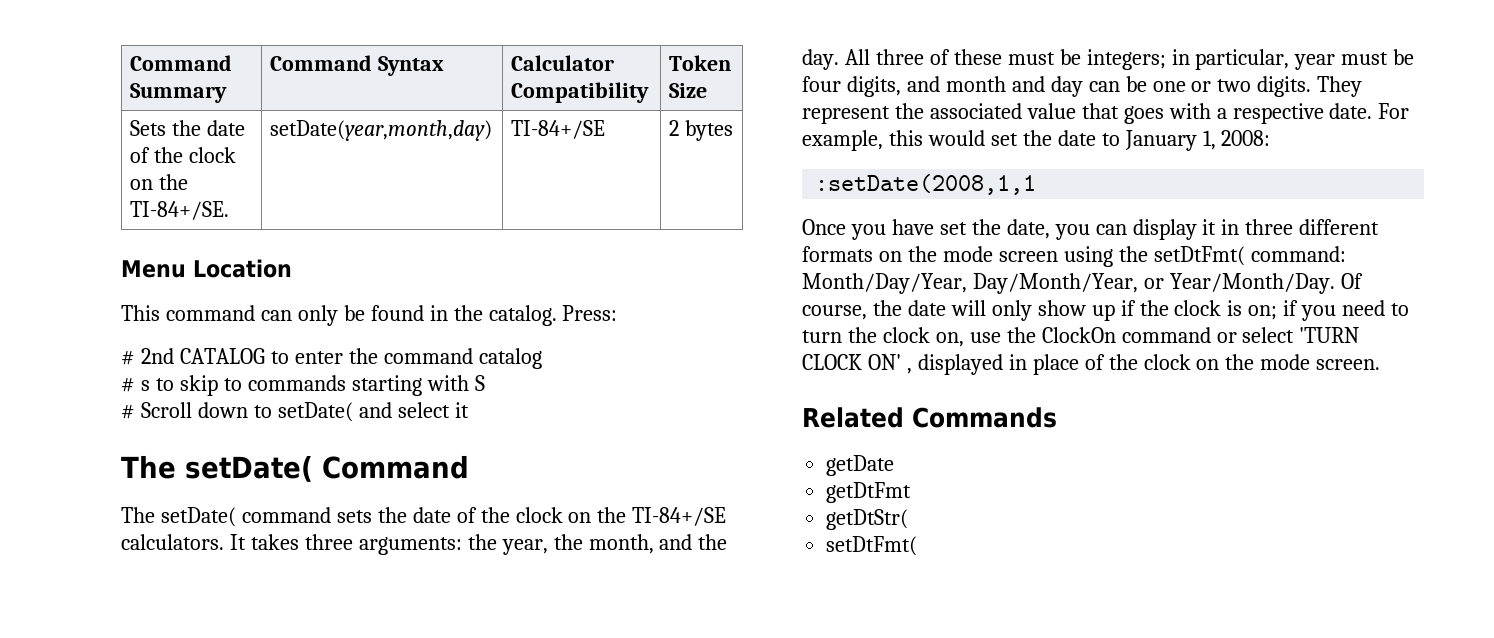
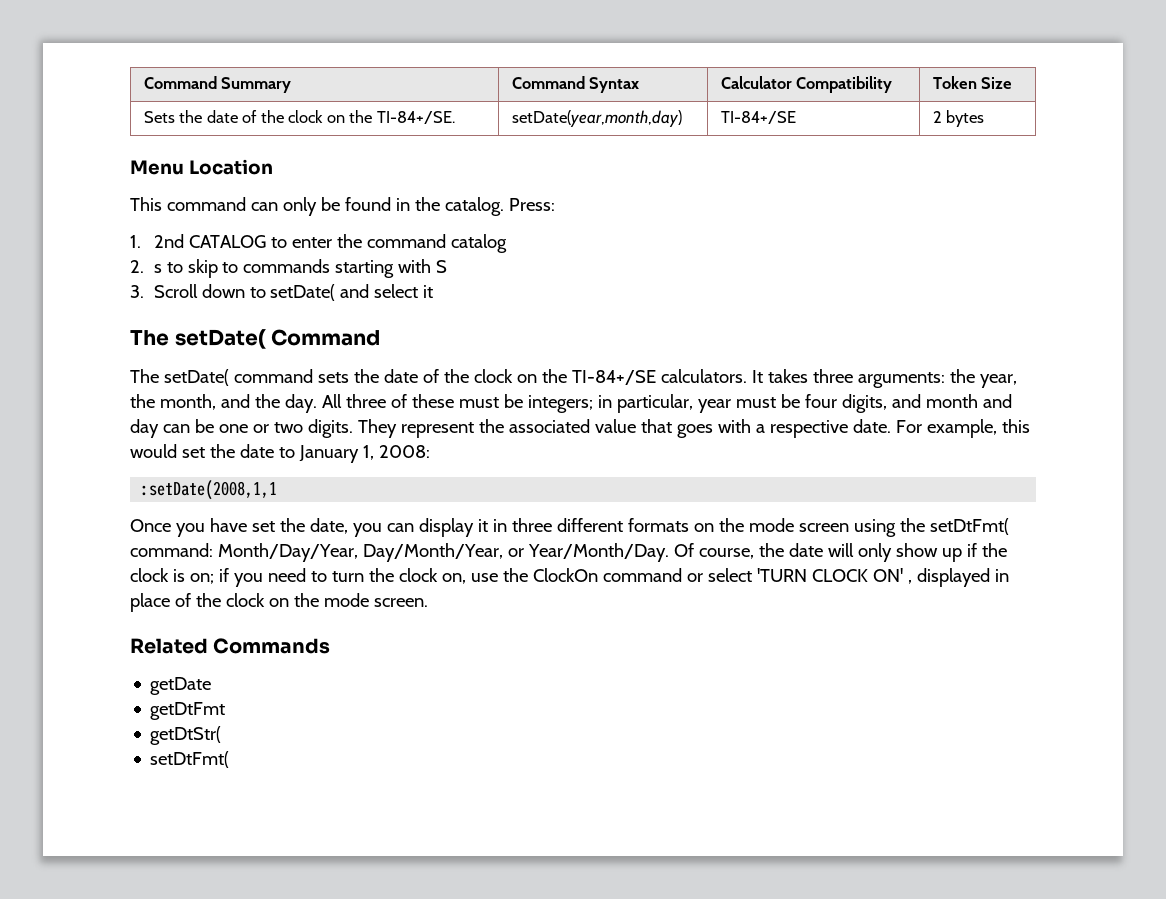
[121,350,135,365] # -> [130,235,141,248] 1.
[121,377,135,392] # -> [130,260,144,273] 2.
[121,404,135,419] # -> [130,285,144,298] 3.

